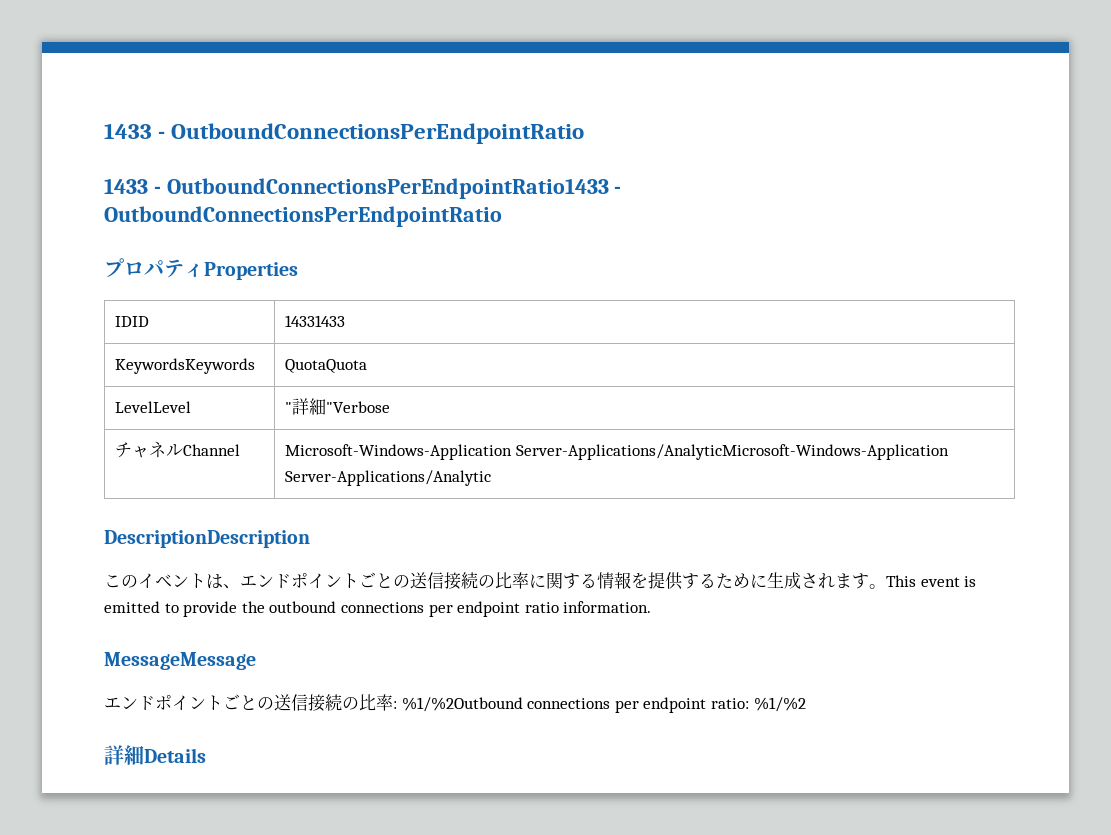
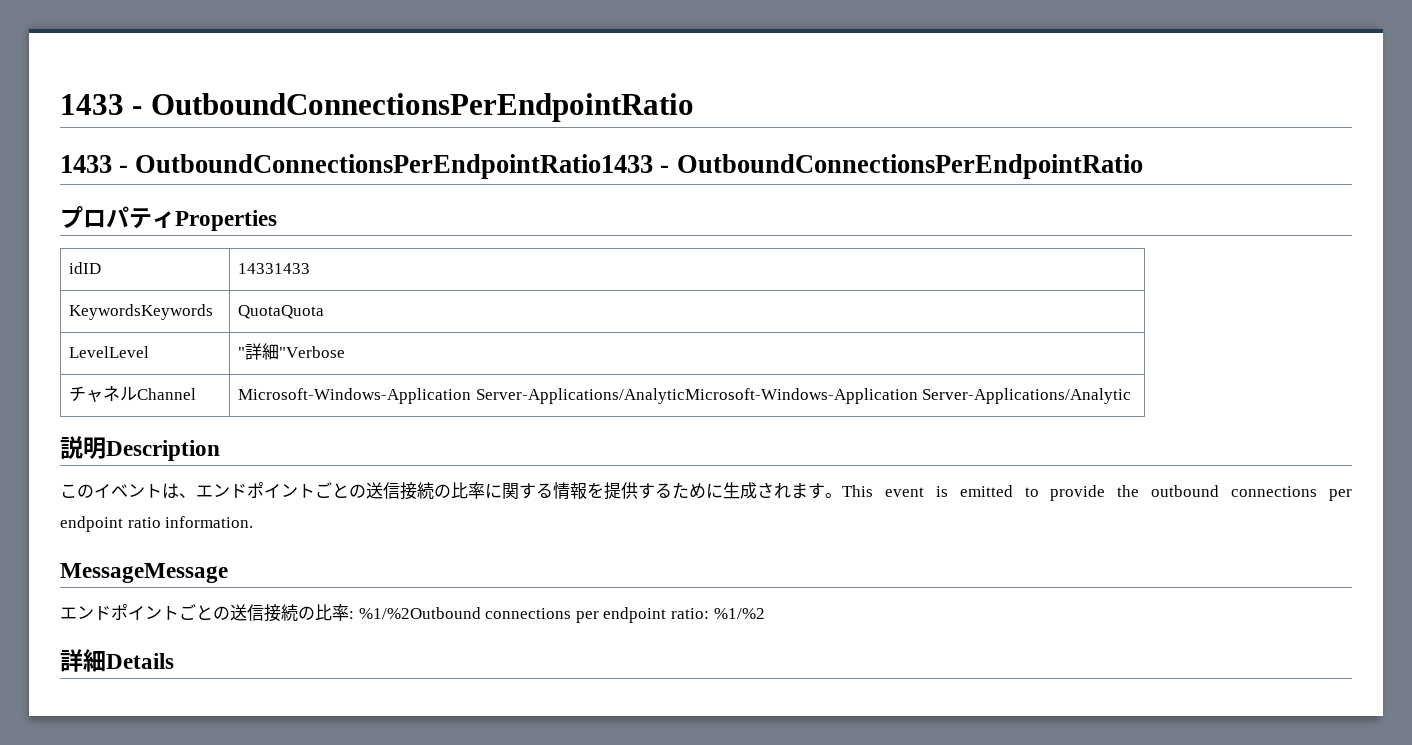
[115,316,150,327] IDID -> [69,262,102,274] idID
[104,530,310,548] DescriptionDescription -> [60,436,220,461] 説明Description

